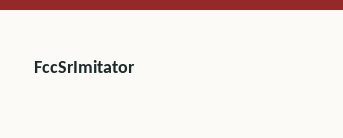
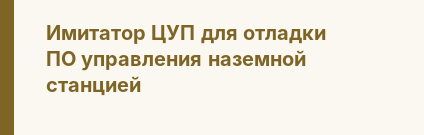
[34,60,135,73] FccSrImitator -> [46,25,327,44] [46,50,306,71] [46,76,141,96] Имитатор ЦУП для отладки ПО управления наземной станцией

